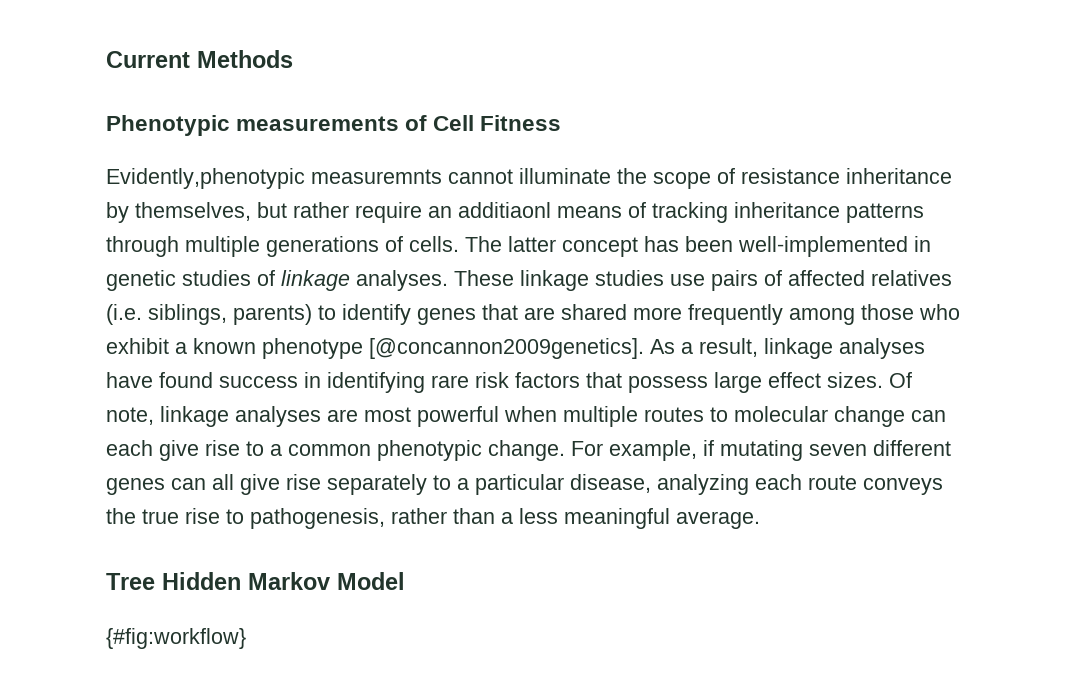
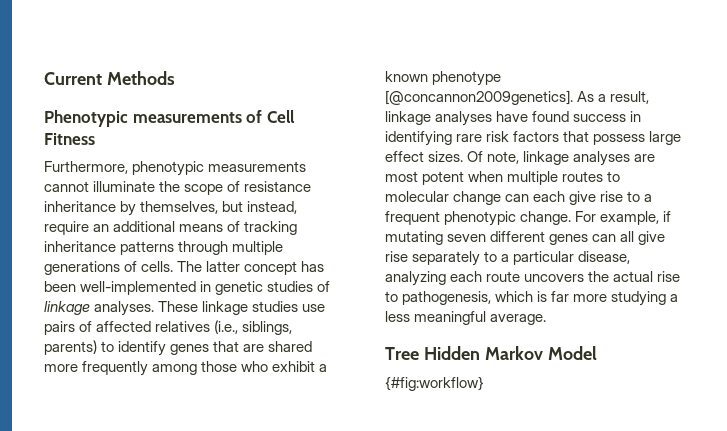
[106,168,442,189] Evidently,phenotypic measuremnts -> [44,161,307,176] Furthermore, phenotypic measurements
[293,202,349,218] rather -> [247,201,298,214] instead,
[458,202,551,218] additiaonl -> [113,221,176,232] additional
[106,304,142,325] (i.e. -> [214,320,239,334] (i.e.,
[417,406,499,427] powerful -> [422,171,465,185] potent
[288,444,371,456] common -> [385,211,440,225] frequent
[863,478,943,495] [106,508,495,529] conveys the true rise to pathogenesis, rather than -> [524,271,681,282] [385,291,667,306] uncovers the actual rise to pathogenesis, which is far more studying

